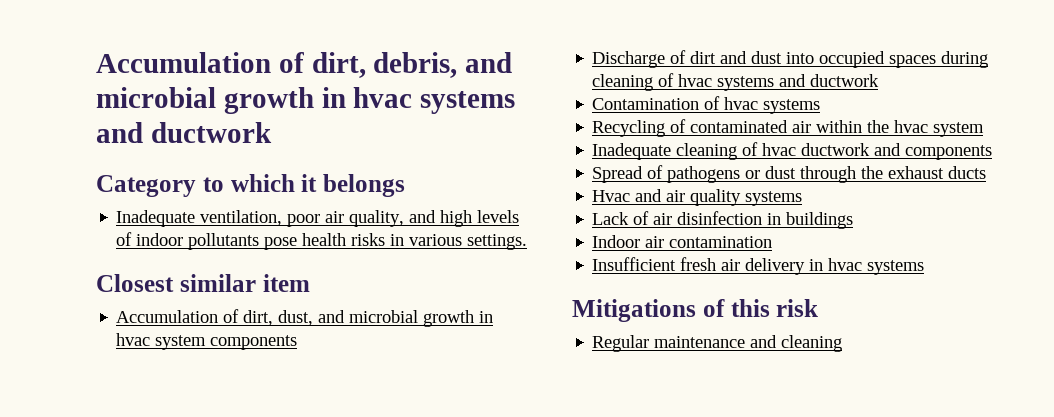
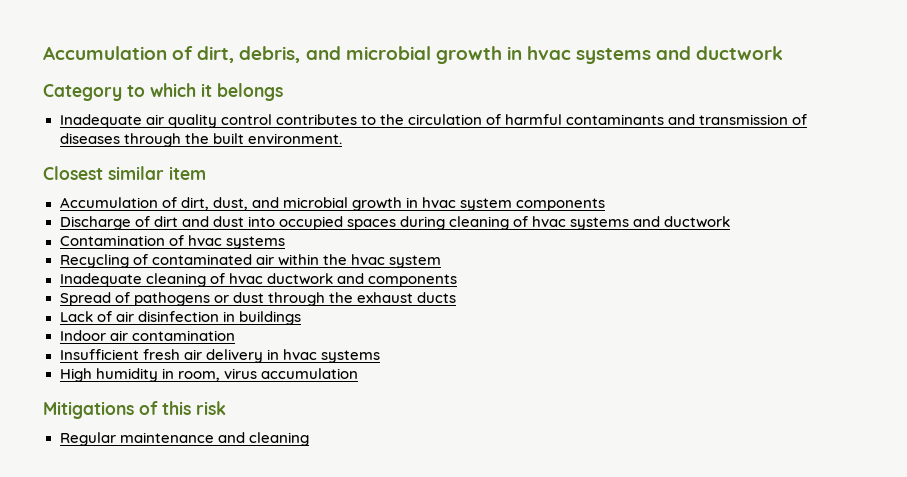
[200,210,520,227] [116,232,528,250] ventilation, poor air quality, and high levels of indoor pollutants pose health risks in various settings. -> [145,114,808,128] [59,133,342,147] air quality control contributes to the circulation of harmful contaminants and transmission of diseases through the built environment.
[592,189,803,206] // Hvac and air quality systems -> (456, 297) none
(925, 267) none -> [59,368,358,382] // High humidity in room, virus accumulation

